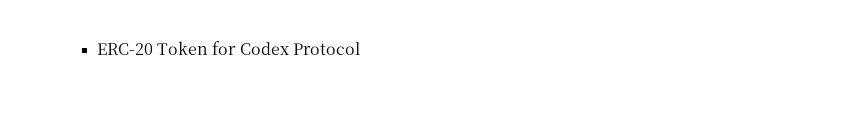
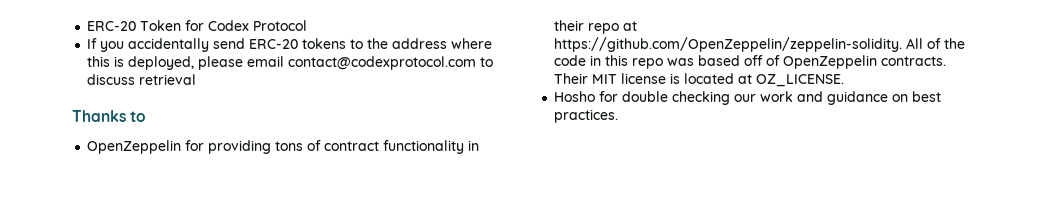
(360, 48) none -> [87,38,493,52] [87,56,494,70] [87,74,197,85] [72,110,147,122] [87,140,480,154] [554,20,638,34] [554,37,966,52] [554,55,947,69] [554,73,845,87] [554,91,942,105] [554,109,619,123] // If you accidentally send ERC-20 tokens to the address where this is deployed, please email contact@codexprotocol.com to discuss retrieval // Thanks to // OpenZeppelin for providing tons of contract functionality in their repo at https://github.com/OpenZeppelin/zeppelin-solidity. All of the code in this repo was based off of OpenZeppelin contracts. Their MIT license is located at OZ_LICENSE. // Hosho for double checking our work and guidance on best practices.

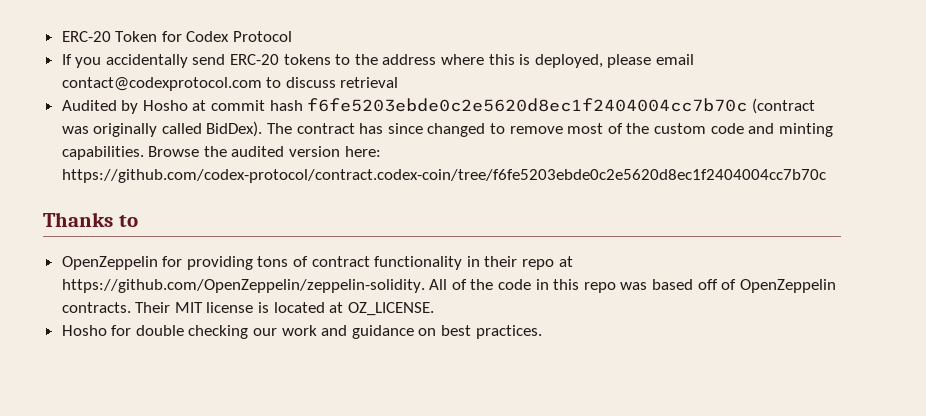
(197, 79) none -> [61,98,815,114] [61,121,833,137] [61,146,381,160] [61,169,826,183] // Audited by Hosho at commit hash f6fe5203ebde0c2e5620d8ec1f2404004cc7b70c (contract was originally called BidDex). The contract has since changed to remove most of the custom code and minting capabilities. Browse the audited version here: https://github.com/codex-protocol/contract.codex-coin/tree/f6fe5203ebde0c2e5620d8ec1f2404004cc7b70c

